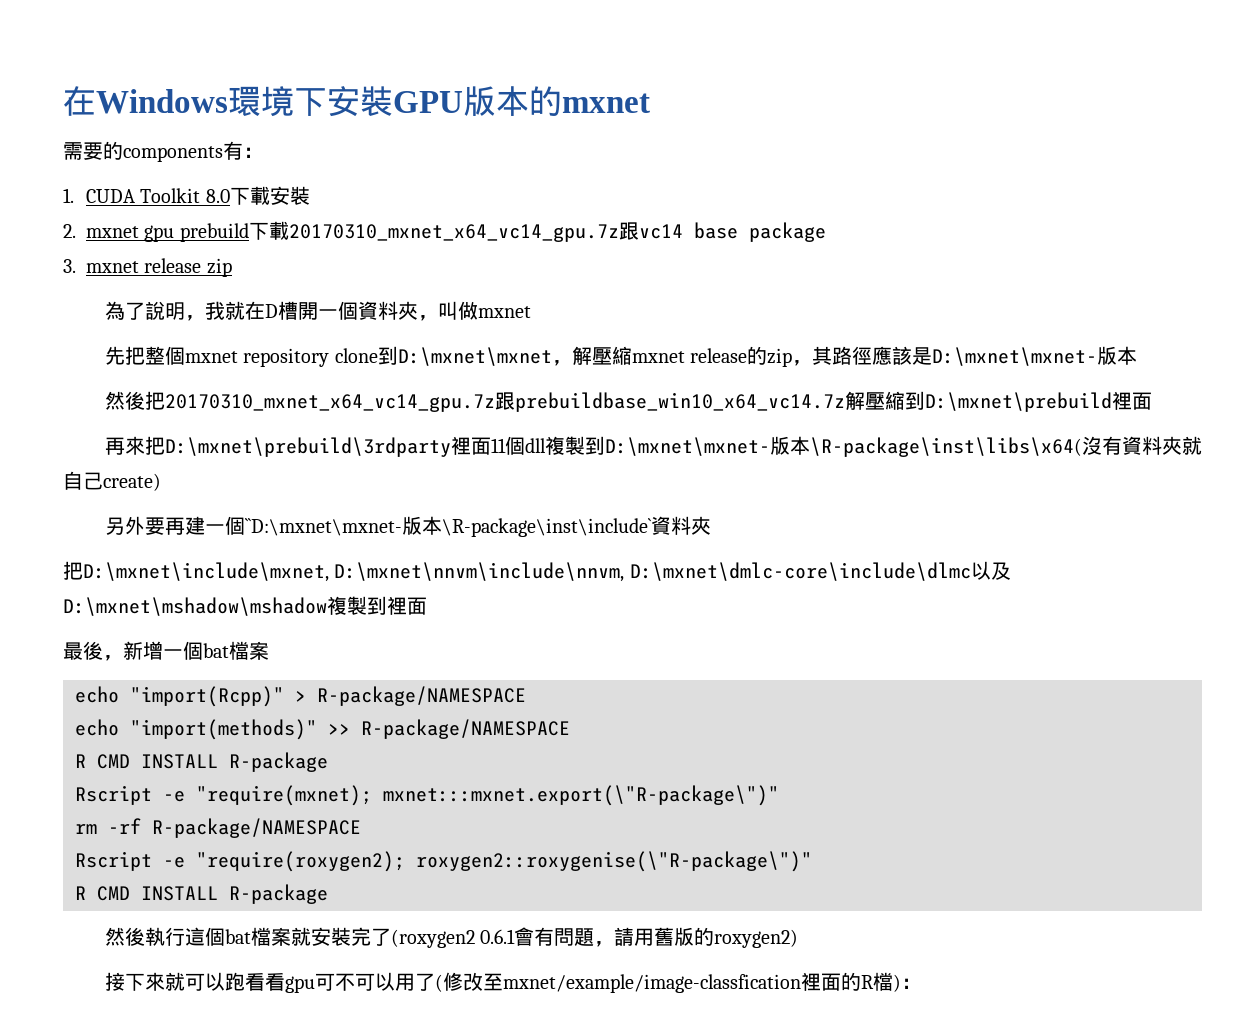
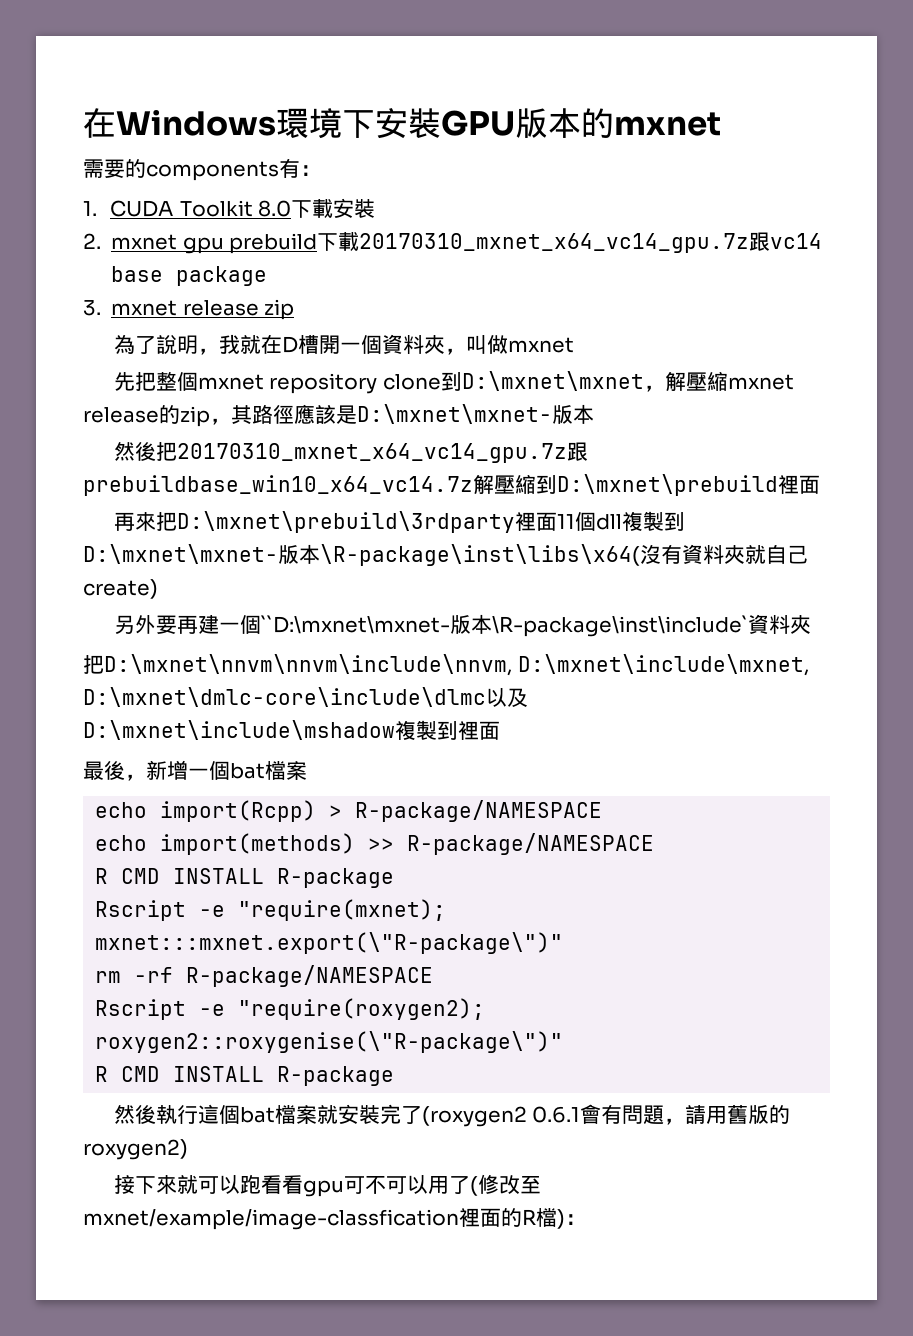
[83,562,625,582] D:\mxnet\include\mxnet, D:\mxnet\nnvm\include\nnvm, -> [104,654,809,676] D:\mxnet\nnvm\nnvm\include\nnvm, D:\mxnet\include\mxnet,
[63,597,327,616] D:\mxnet\mshadow\mshadow -> [83,720,395,740] D:\mxnet\include\mshadow
[130,686,284,707] "import(Rcpp)" -> [160,800,317,822] import(Rcpp)
[130,719,317,740] "import(methods)" -> [160,833,356,855] import(methods)

